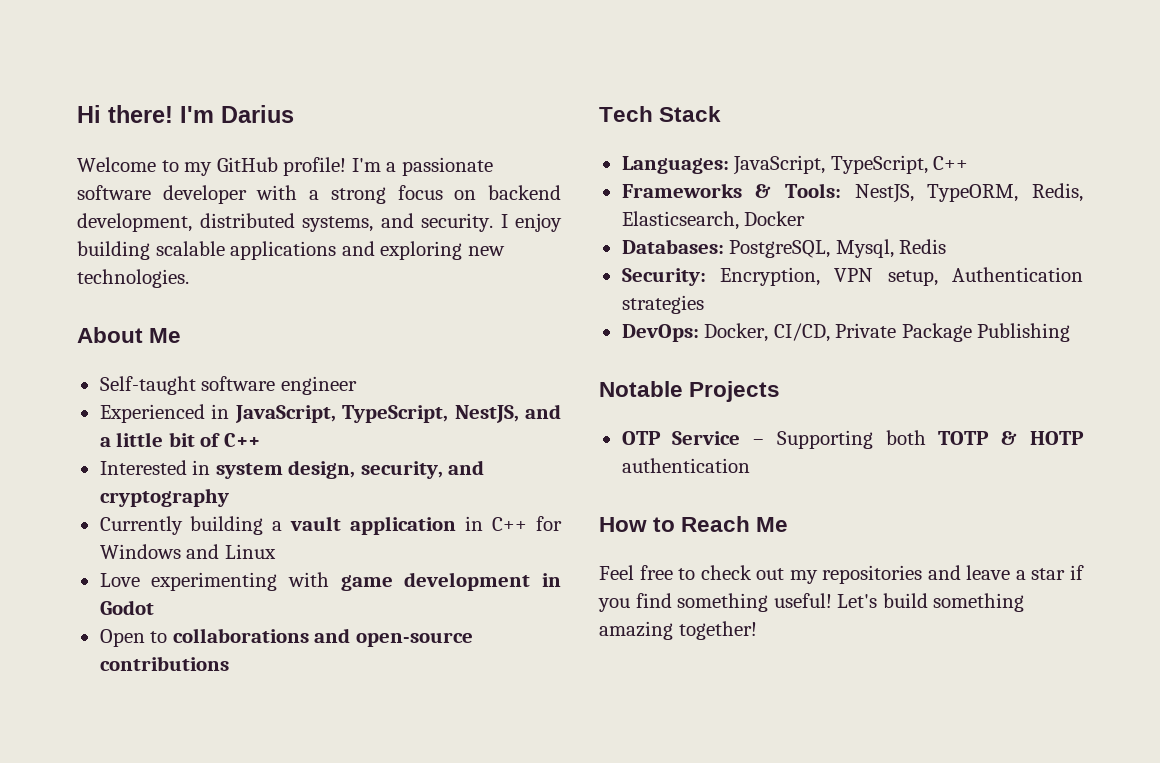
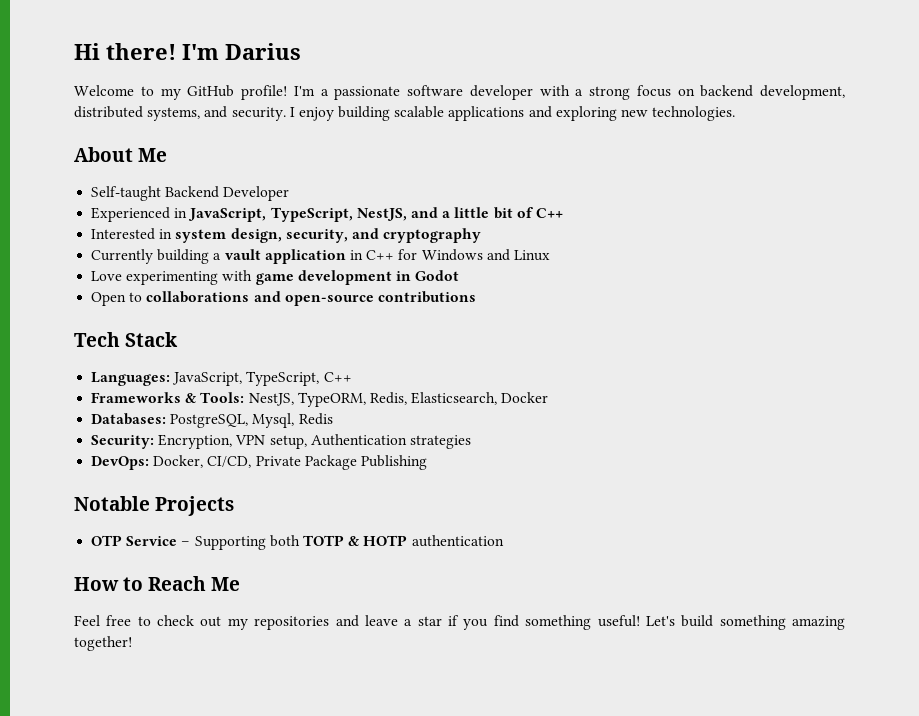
[201,376,357,395] software engineer -> [165,186,290,201] Backend Developer

